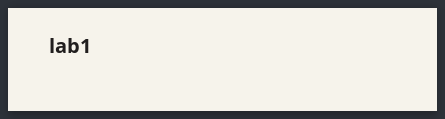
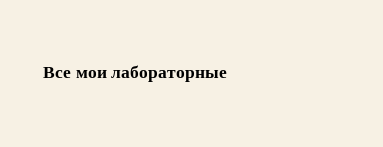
[49,38,91,53] lab1 -> [43,65,228,82] Все мои лабораторные

